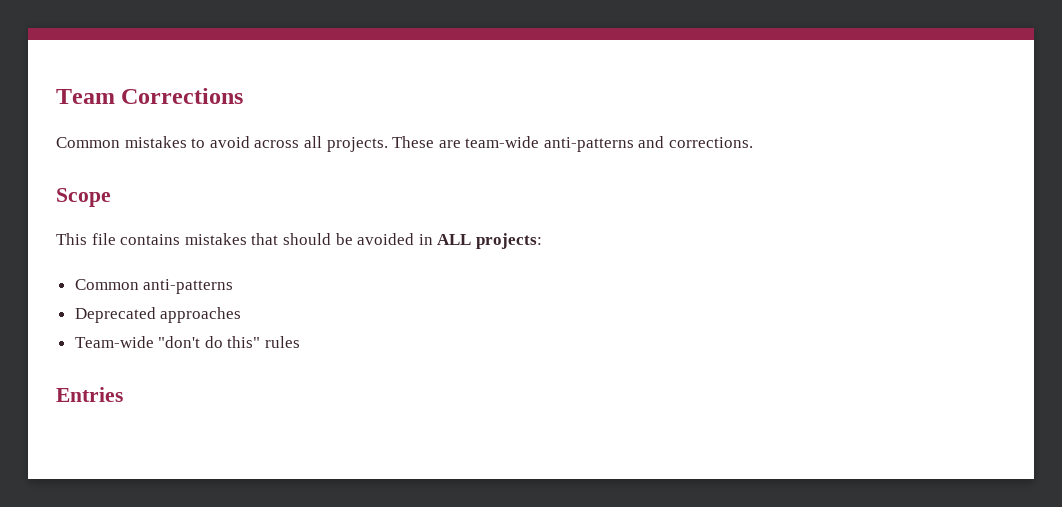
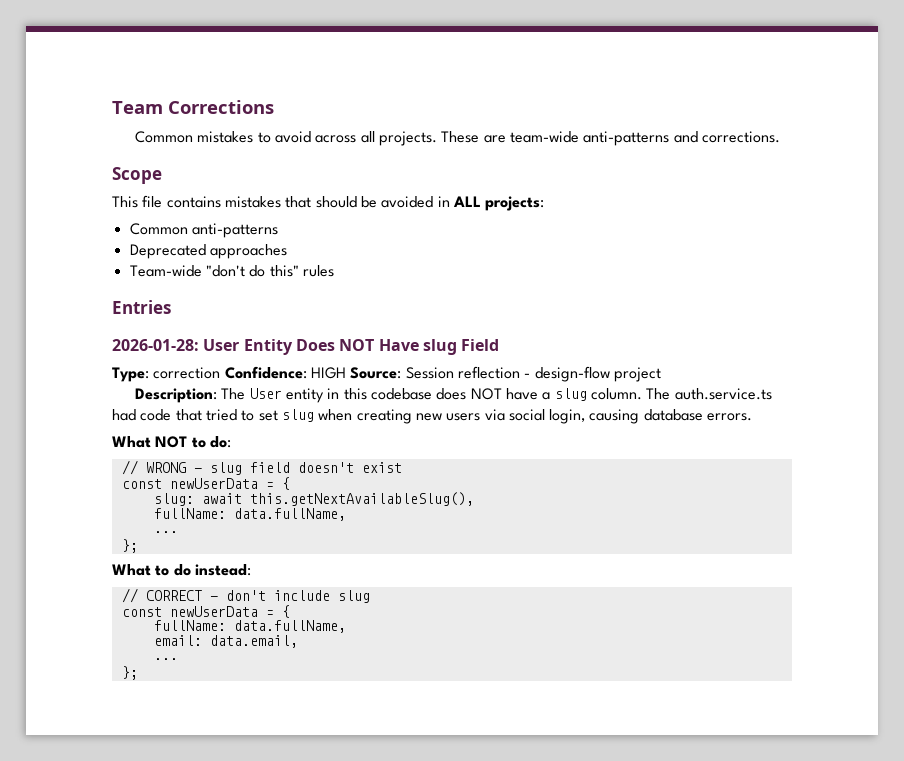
(123, 394) none -> [112,339,500,355] [112,366,661,382] [135,388,772,403] [112,409,753,424] [112,436,231,448] [121,460,402,475] [121,477,290,490] [153,492,474,506] [153,508,346,521] [153,531,178,533] [121,539,138,553] [112,564,251,576] [121,588,370,603] [121,605,290,618] [153,620,346,633] [153,635,298,648] [153,658,178,660] [121,666,138,680] // 2026-01-28: User Entity Does NOT Have slug Field // Type: correction Confidence: HIGH Source: Session reflection - design-flow project // Description: The User entity in this codebase does NOT have a slug column. The auth.service.ts had code that tried to set slug when creating new users via social login, causing database errors. // What NOT to do: // // WRONG - slug field doesn't exist // const newUserData = { // slug: await this.getNextAvailableSlug(), // fullName: data.fullName, // ... // }; // What to do instead: // // CORRECT - don't include slug // const newUserData = { // fullName: data.fullName, // email: data.email, // ... // };

